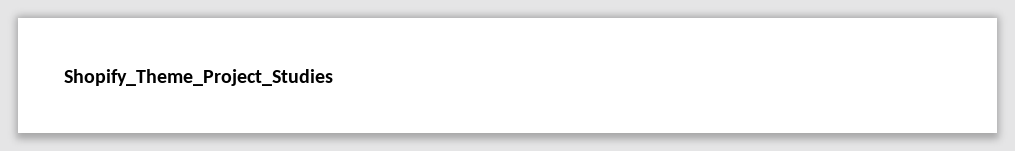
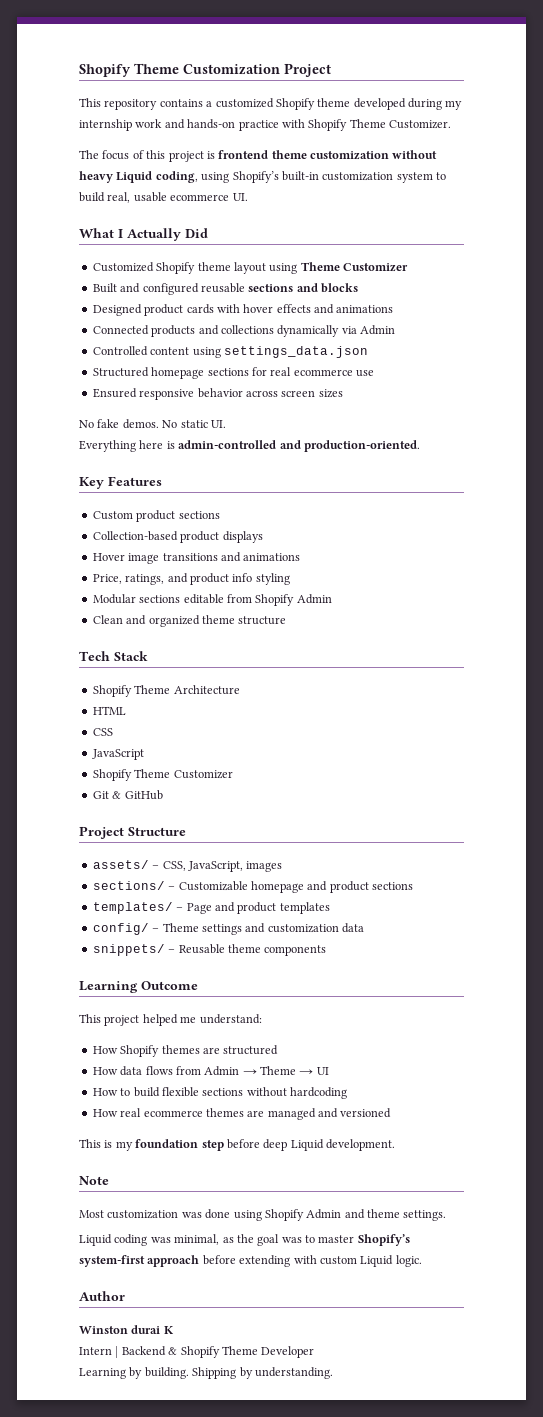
[64,69,333,86] Shopify_Theme_Project_Studies -> [79,63,331,77] [79,98,463,110] [79,119,451,131] [79,150,438,162] [79,171,446,183] [79,192,248,203] [79,228,208,241] [92,262,408,274] [92,283,358,295] [92,304,394,316] [92,325,395,337] [92,346,368,358] [92,367,374,379] [92,388,343,400] [79,419,226,429] [79,440,420,452] [79,476,162,489] [92,510,220,522] [92,531,263,543] [92,552,301,564] [92,573,290,585] [92,594,332,606] [92,615,287,627] [79,651,148,661] [92,685,240,697] [92,706,126,715] [92,728,113,736] [91,749,144,760] [92,769,233,781] [92,790,163,800] [79,826,186,839] [92,860,283,872] [92,881,413,893] [92,902,330,914] [92,923,364,935] [92,944,327,956] [79,981,198,993] [79,1014,262,1026] [92,1045,279,1057] [92,1066,329,1076] [92,1087,347,1099] [92,1108,392,1120] [79,1139,395,1151] [79,1176,109,1185] [79,1209,447,1221] [79,1234,410,1246] [79,1255,422,1267] [79,1291,125,1301] [79,1325,174,1334] [79,1346,315,1358] [79,1367,333,1379] Shopify Theme Customization Project // This repository contains a customized Shopify theme developed during my internship work and hands-on practice with Shopify Theme Customizer. // The focus of this project is frontend theme customization without heavy Liquid coding, using Shopify’s built-in customization system to build real, usable ecommerce UI. // What I Actually Did // Customized Shopify theme layout using Theme Customizer // Built and configured reusable sections and blocks // Designed product cards with hover effects and animations // Connected products and collections dynamically via Admin // Controlled content using settings_data.json // Structured homepage sections for real ecommerce use // Ensured responsive behavior across screen sizes // No fake demos. No static UI. // Everything here is admin-controlled and production-oriented. // Key Features // Custom product sections // Collection-based product displays // Hover image transitions and animations // Price, ratings, and product info styling // Modular sections editable from Shopify Admin // Clean and organized theme structure // Tech Stack // Shopify Theme Architecture // HTML // CSS // JavaScript // Shopify Theme Customizer // Git & GitHub // Project Structure // assets/ – CSS, JavaScript, images // sections/ – Customizable homepage and product sections // templates/ – Page and product templates // config/ – Theme settings and customization data // snippets/ – Reusable theme components // Learning Outcome // This project helped me understand: // How Shopify themes are structured // How data flows from Admin → Theme → UI // How to build flexible sections without hardcoding // How real ecommerce themes are managed and versioned // This is my foundation step before deep Liquid development. // Note // Most customization was done using Shopify Admin and theme settings. // Liquid coding was minimal, as the goal was to master Shopify’s system-first approach before extending with custom Liquid logic. // Author // Winston durai K // Intern | Backend & Shopify Theme Developer // Learning by building. Shipping by understanding.

